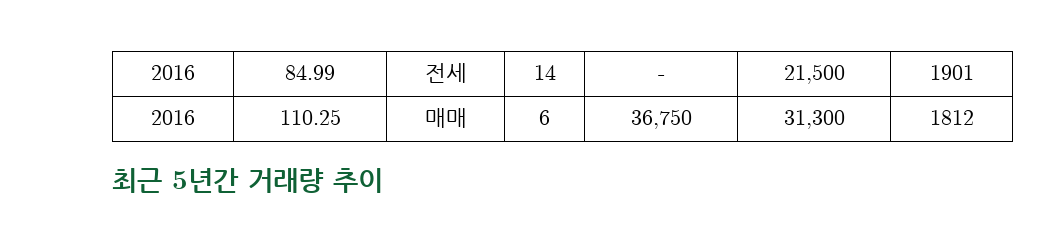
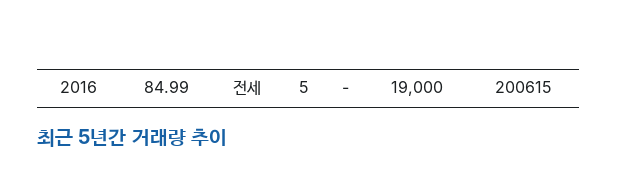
[533,65,556,80] 14 -> [298,81,309,93] 5
[783,64,845,84] [929,65,974,80] [151,110,195,125] [279,109,341,125] [424,108,467,128] [539,110,550,125] [630,109,692,129] [783,110,845,129] [929,110,974,125] 21,500 | 1901 // 2016 | 110.25 | 매매 | 6 | 36,750 | 31,300 | 1812 -> [390,80,443,96] [495,81,552,93] 19,000 | 200615

